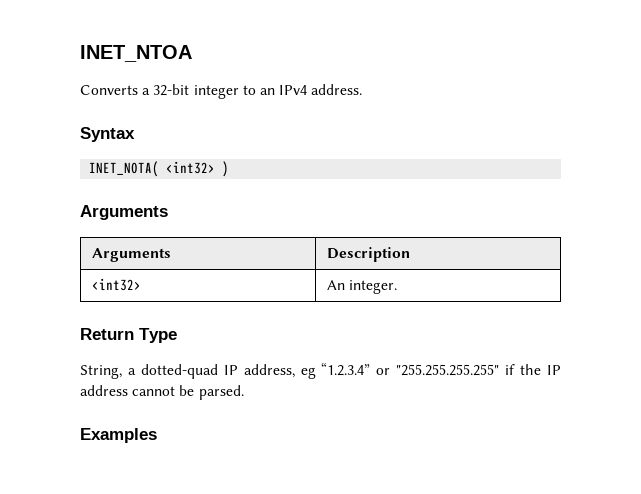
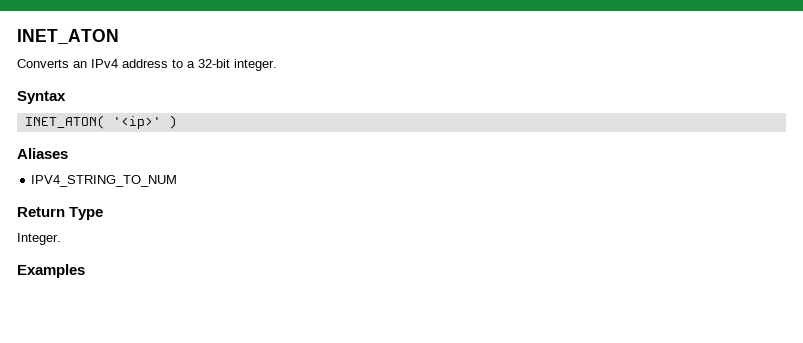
[80,45,192,62] INET_NTOA -> [17,29,119,44] INET_ATON
[142,84,363,99] a 32-bit integer to an IPv4 address. -> [73,59,277,71] an IPv4 address to a 32-bit integer.
[89,161,216,177] INET_NOTA( <int32> -> [24,115,161,129] INET_ATON( '<ip>'
[80,205,168,220] [91,248,171,262] [326,247,410,262] [91,278,141,291] [326,280,398,294] [80,328,177,343] [80,362,562,379] [80,385,244,400] Arguments // Arguments | Description // <int32> | An integer. // Return Type // String, a dotted-quad IP address, eg “1.2.3.4” or "255.255.255.255" if the IP address cannot be parsed. -> [17,148,68,159] [31,175,178,187] [17,207,104,220] [17,233,61,245] Aliases // IPV4_STRING_TO_NUM // Return Type // Integer.

